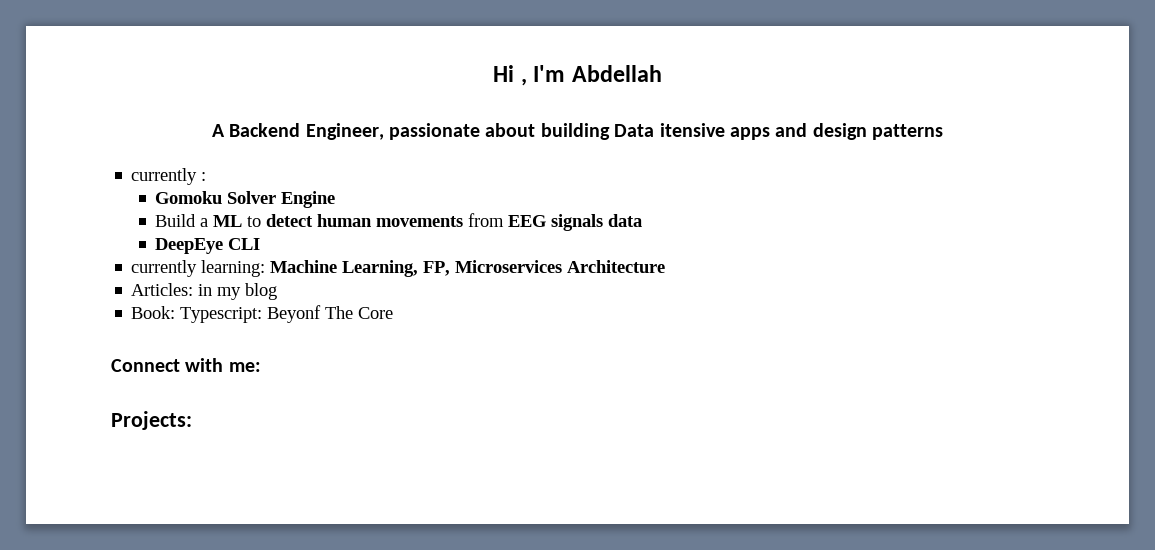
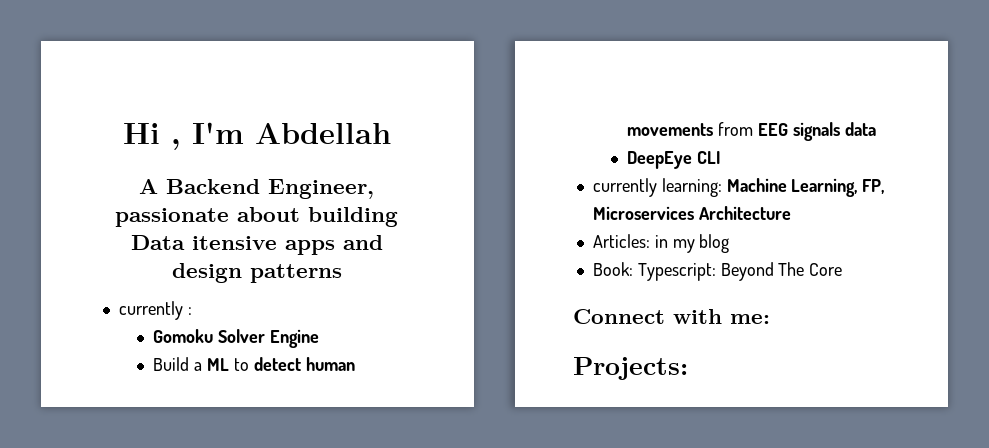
[267,305,322,323] Beyonf -> [720,262,774,281] Beyond

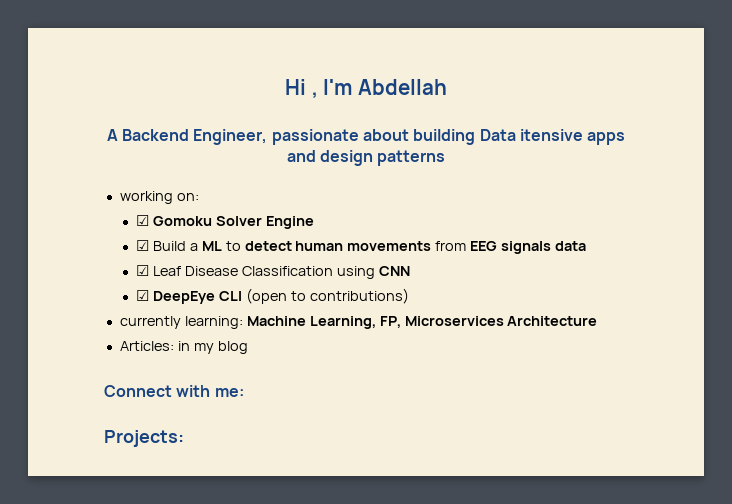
[118,301,192,320] currently : // -> [119,191,199,204] [135,215,149,226] working on: // ☑
(319, 338) none -> [135,240,149,251] ☑
(876, 129) none -> [135,265,410,279] [135,290,149,301] ☑ Leaf Disease Classification using CNN // ☑
(722, 157) none -> [245,288,409,304] (open to contributions)
[592,262,843,281] // Book: Typescript: Beyond The Core -> (248, 347) none

